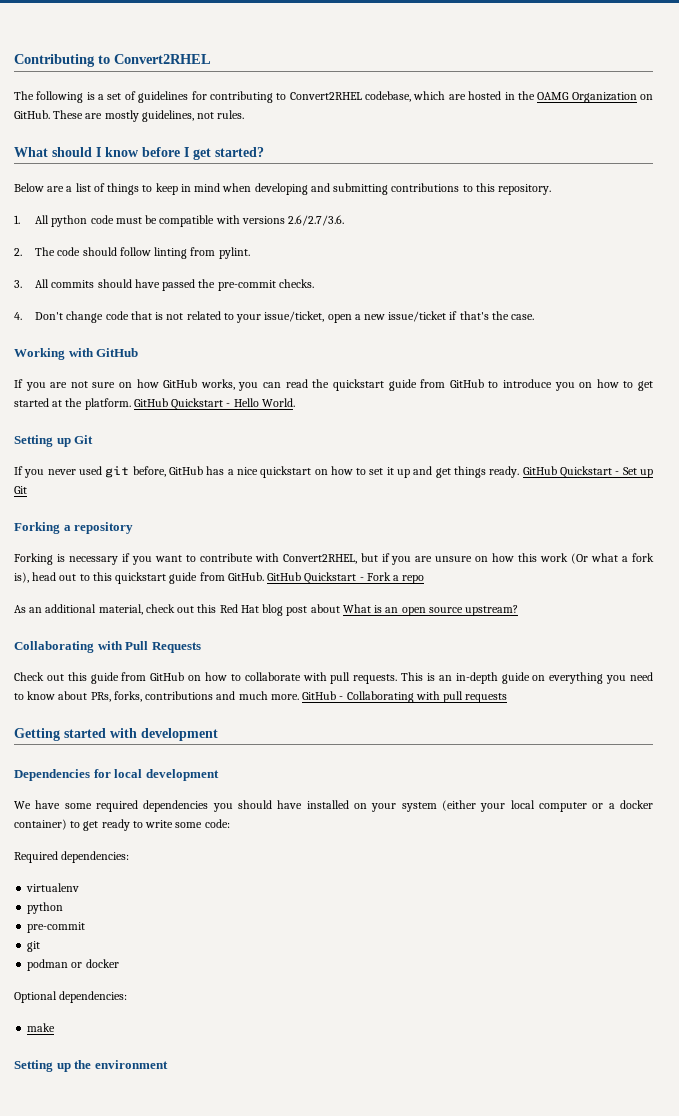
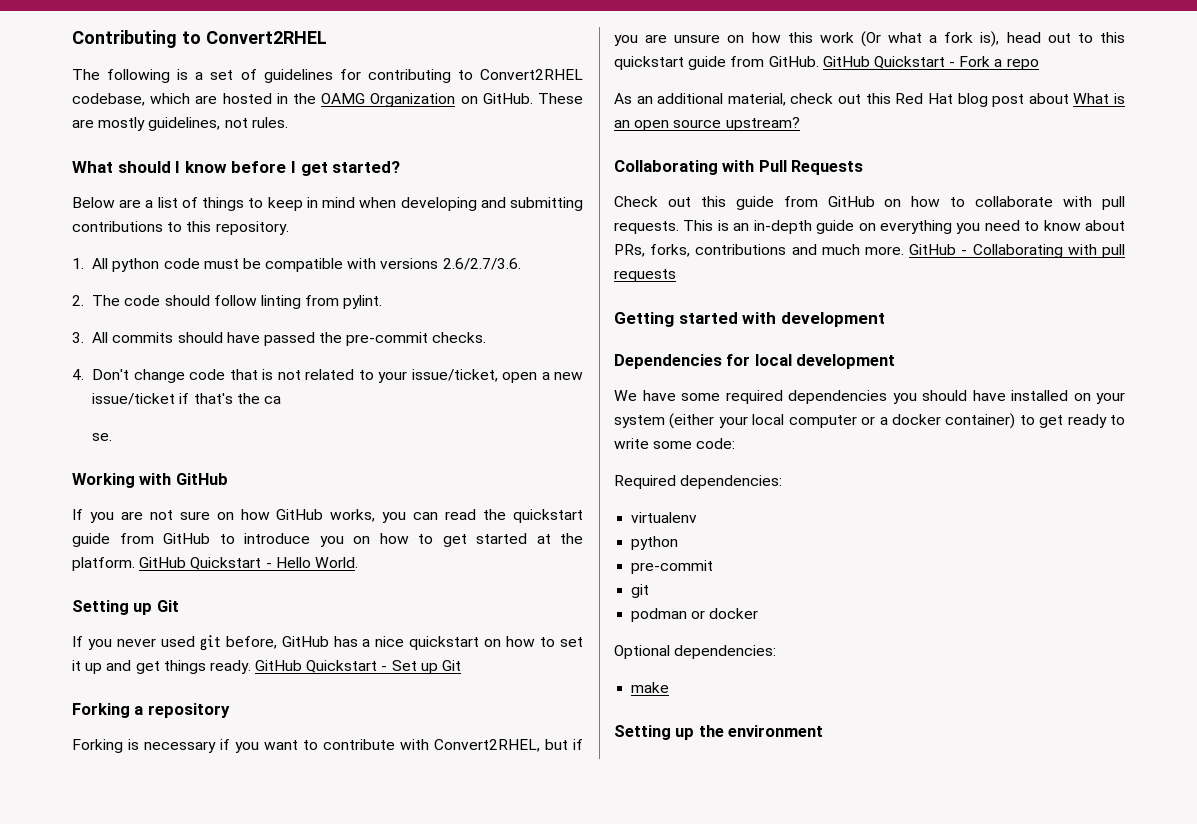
[511,314,535,320] case. -> [263,396,281,404] [92,433,113,441] ca // se.

